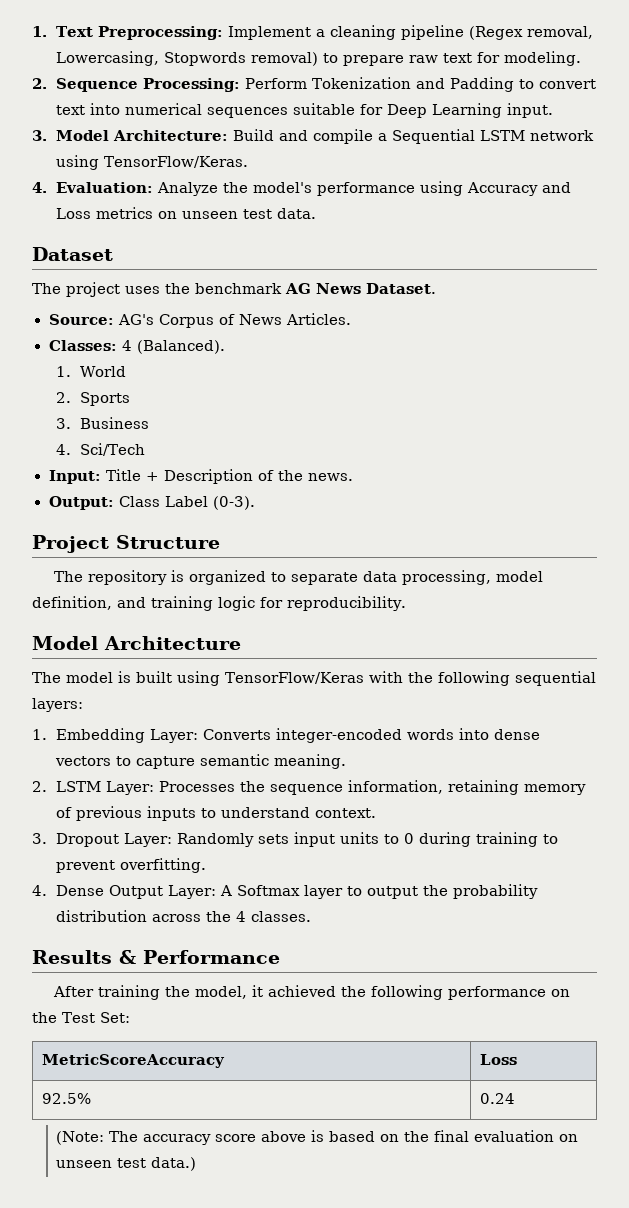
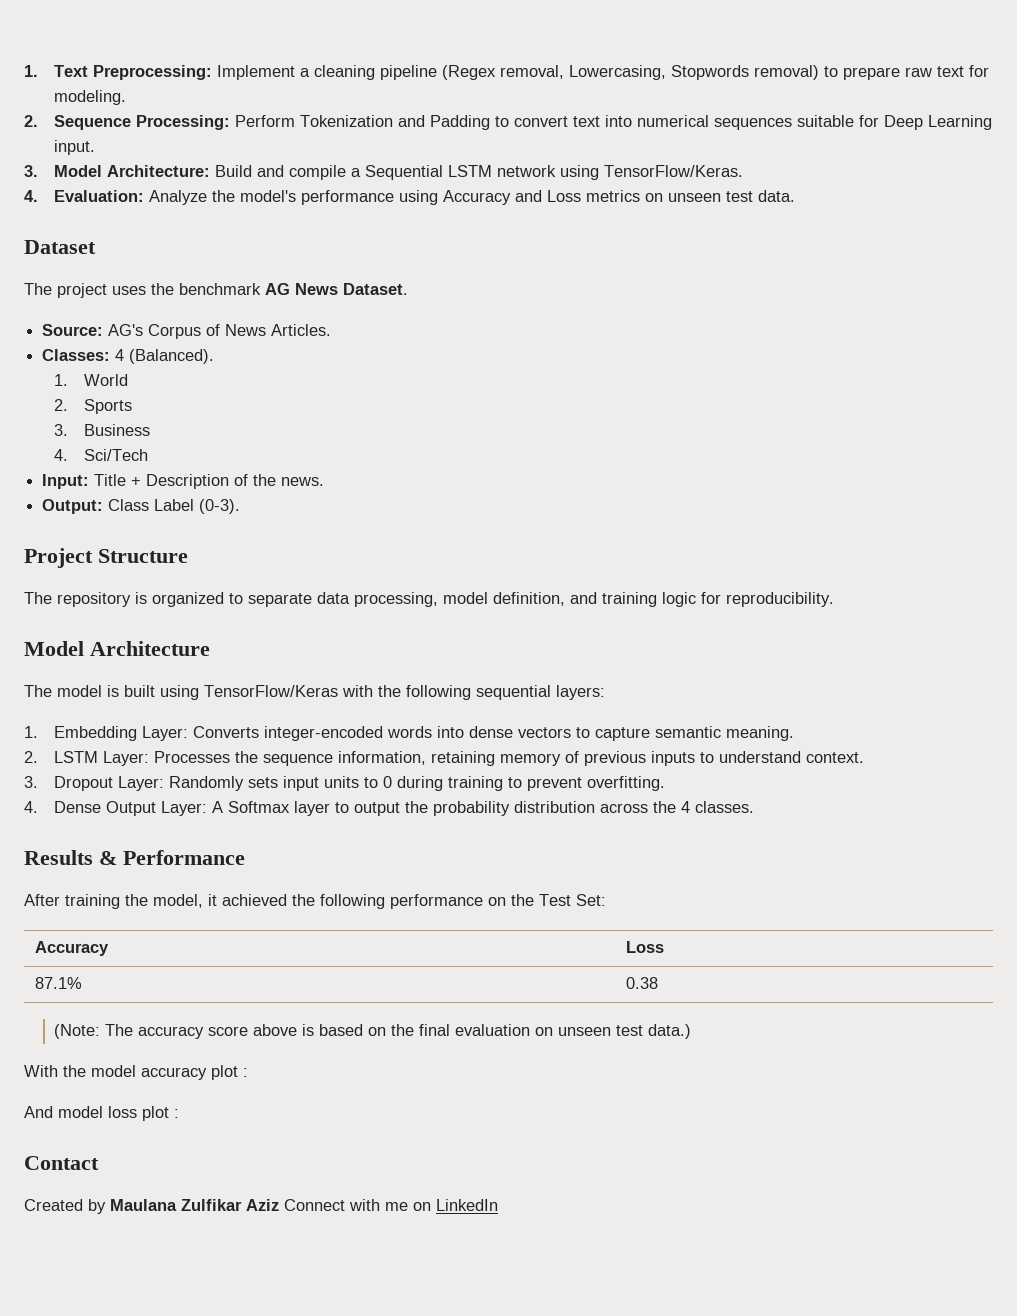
[41,1054,225,1068] MetricScoreAccuracy -> [35,941,110,956] Accuracy
[41,1093,91,1104] [479,1093,515,1104] 92.5% | 0.24 -> [35,977,83,989] [626,977,659,989] 87.1% | 0.38
(197, 1164) none -> [24,1065,248,1080] [24,1106,179,1121] [24,1156,99,1170] [24,1199,498,1214] // With the model accuracy plot : // And model loss plot : // Contact // Created by Maulana Zulfikar Aziz Connect with me on LinkedIn

